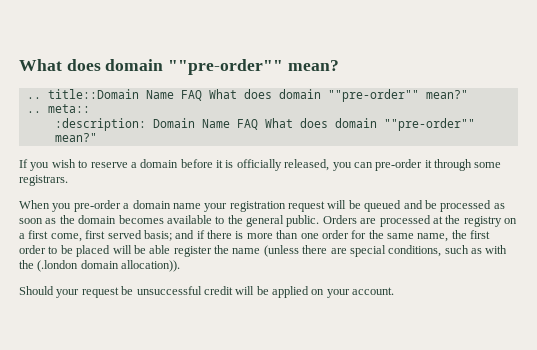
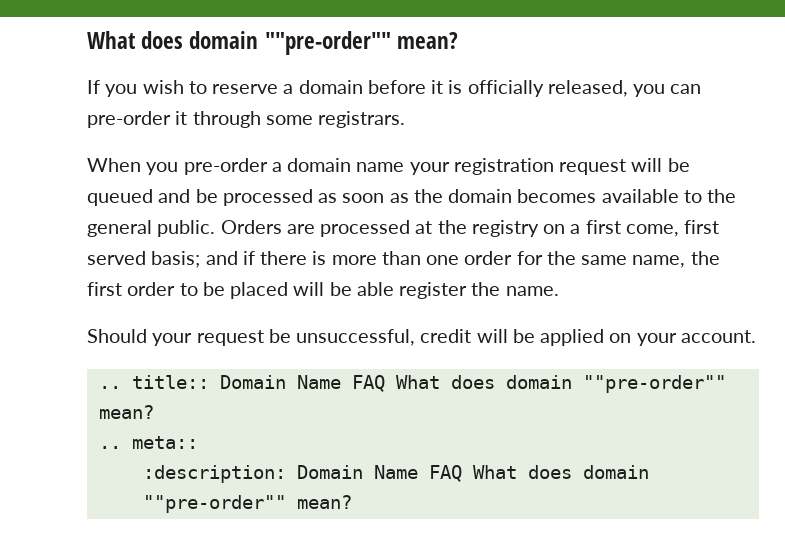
[19,59,339,75] [26,89,468,102] [26,104,90,113] [54,118,475,131] [54,133,97,142] What does domain ""pre-order"" mean? // .. title::Domain Name FAQ What does domain ""pre-order"" mean?" // .. meta:: // :description: Domain Name FAQ What does domain ""pre-order"" mean?" -> [87,31,458,55] What does domain ""pre-order"" mean?
[232,245,508,257] [19,260,181,272] name (unless there are special conditions, such as with the (.london domain allocation)). -> [505,286,559,296] name.
[136,286,202,295] unsuccessful -> [296,329,416,346] unsuccessful,
(395, 291) none -> [98,375,726,393] [98,405,154,419] [98,436,198,449] [142,465,649,483] [142,495,352,513] // .. title:: Domain Name FAQ What does domain ""pre-order"" mean? // .. meta:: // :description: Domain Name FAQ What does domain ""pre-order"" mean?

